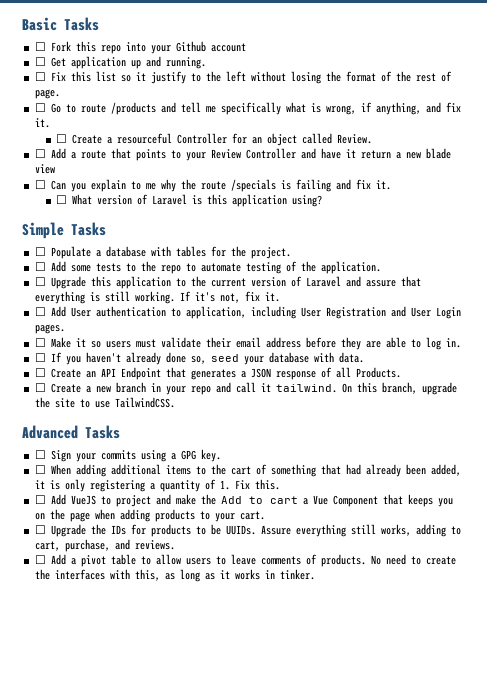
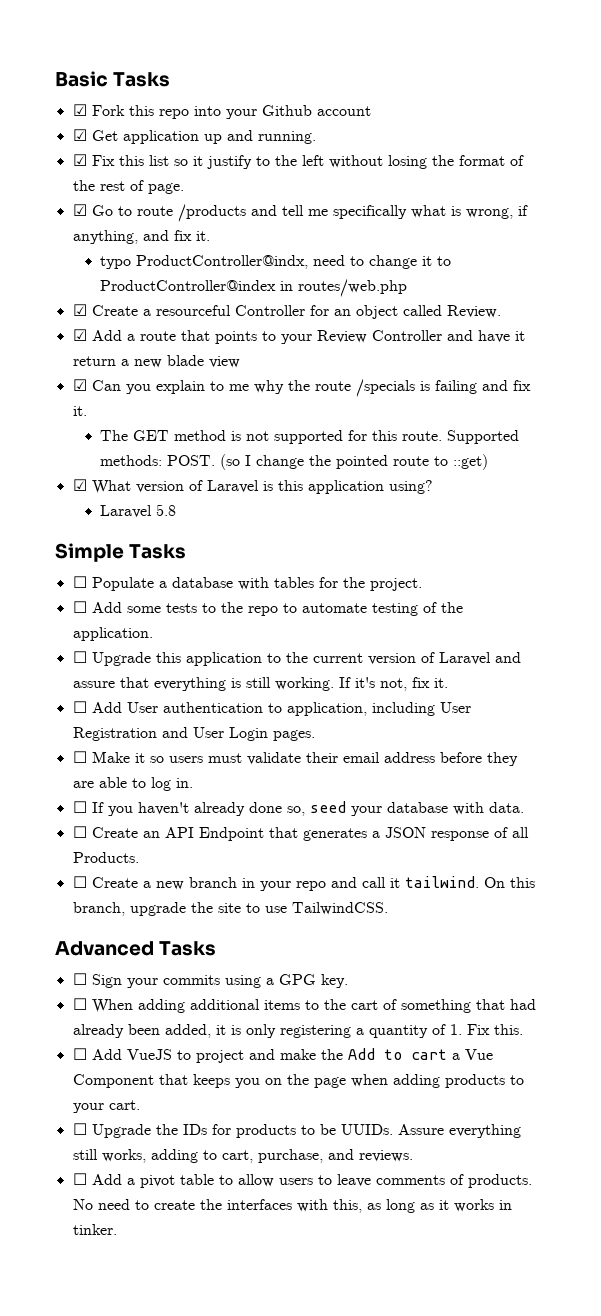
[34,42,46,51] ☐ -> [72,104,87,116] ☑
[34,57,46,66] ☐ -> [72,129,87,141] ☑
[34,72,46,81] ☐ -> [72,154,87,166] ☑
[34,103,46,112] ☐ -> [72,204,87,216] ☑
[56,134,68,143] ☐ -> [100,255,452,269] [100,279,408,297] [72,304,87,316] typo ProductController@indx, need to change it to ProductController@index in routes/web.php // ☑
[34,149,46,158] ☐ -> [72,329,87,341] ☑
[34,180,46,189] ☐ -> [72,379,87,391] ☑
[56,195,68,204] ☐ -> [100,430,520,444] [100,454,489,470] [72,479,87,491] The GET method is not supported for this route. Supported methods: POST. (so I change the pointed route to ::get) // ☑
(323, 201) none -> [100,504,177,518] // Laravel 5.8

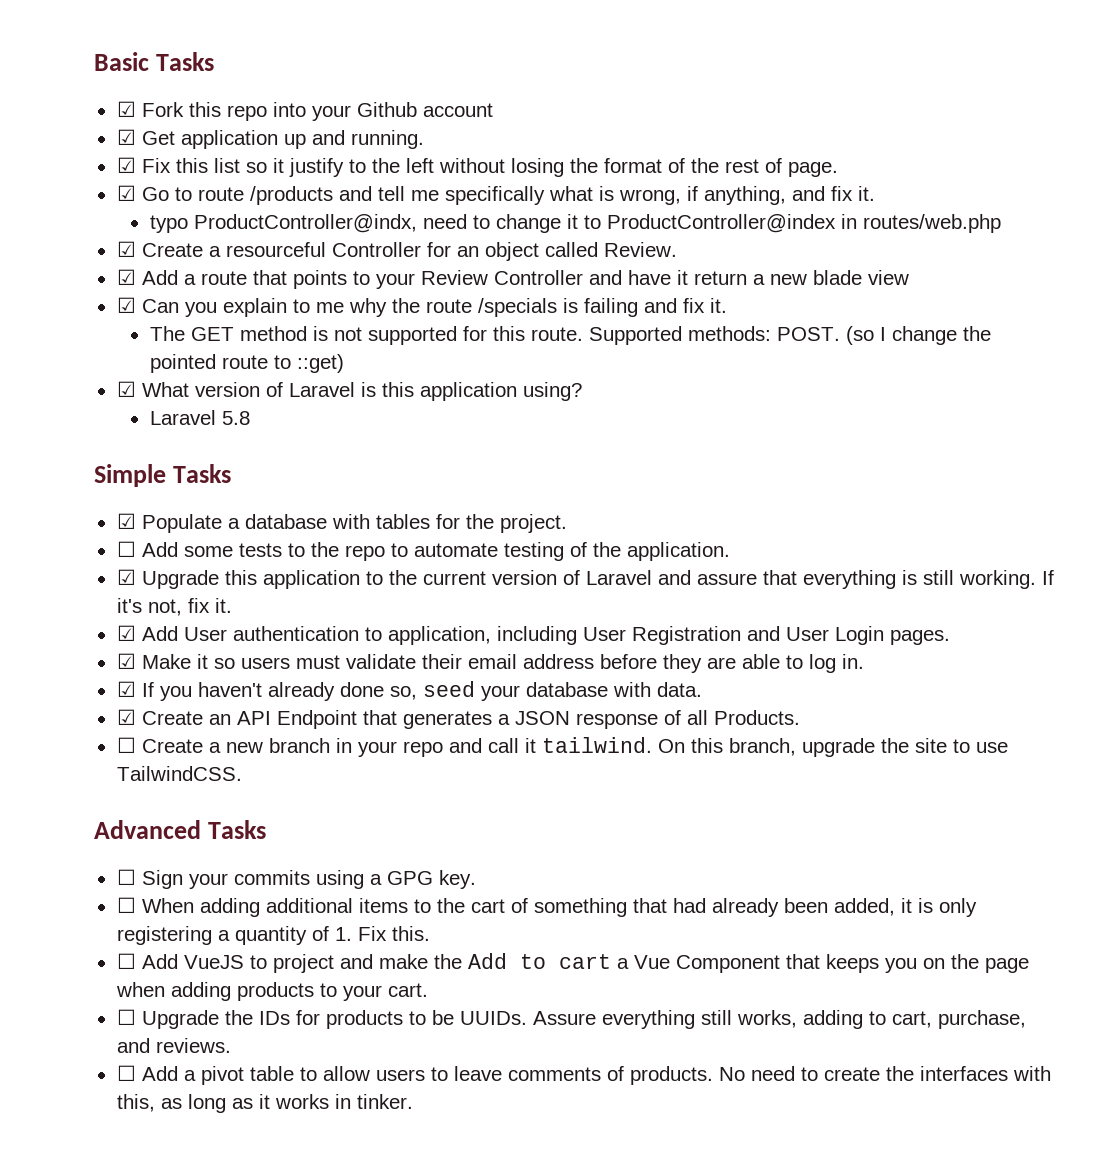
[72,576,87,588] ☐ -> [116,513,136,529] ☑
[72,651,87,663] ☐ -> [116,569,136,585] ☑
[72,701,87,713] ☐ -> [116,625,136,641] ☑
[72,751,87,763] ☐ -> [116,653,136,669] ☑
[72,801,87,813] ☐ -> [116,681,136,697] ☑
[72,826,87,838] ☐ -> [116,709,136,725] ☑

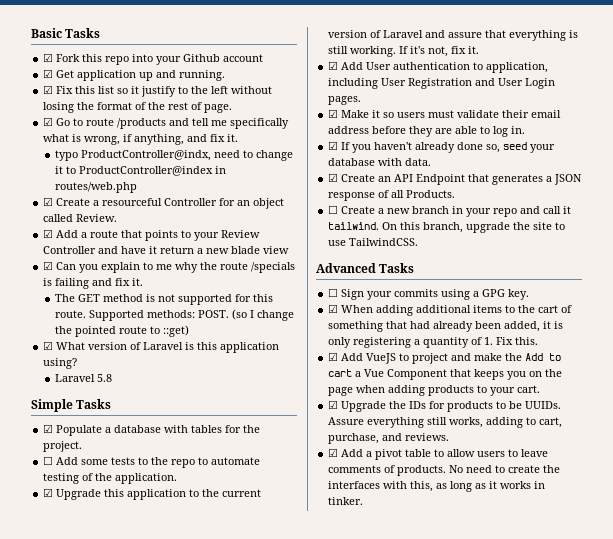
[116,897,136,913] ☐ -> [328,304,339,313] ☑
[116,953,136,969] ☐ -> [328,352,339,361] ☑
[116,1009,136,1025] ☐ -> [328,400,339,409] ☑
[116,1065,136,1081] ☐ -> [328,448,339,457] ☑

